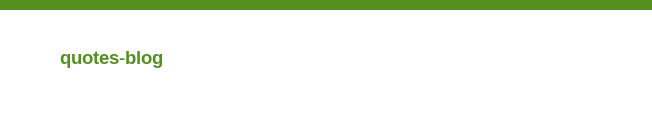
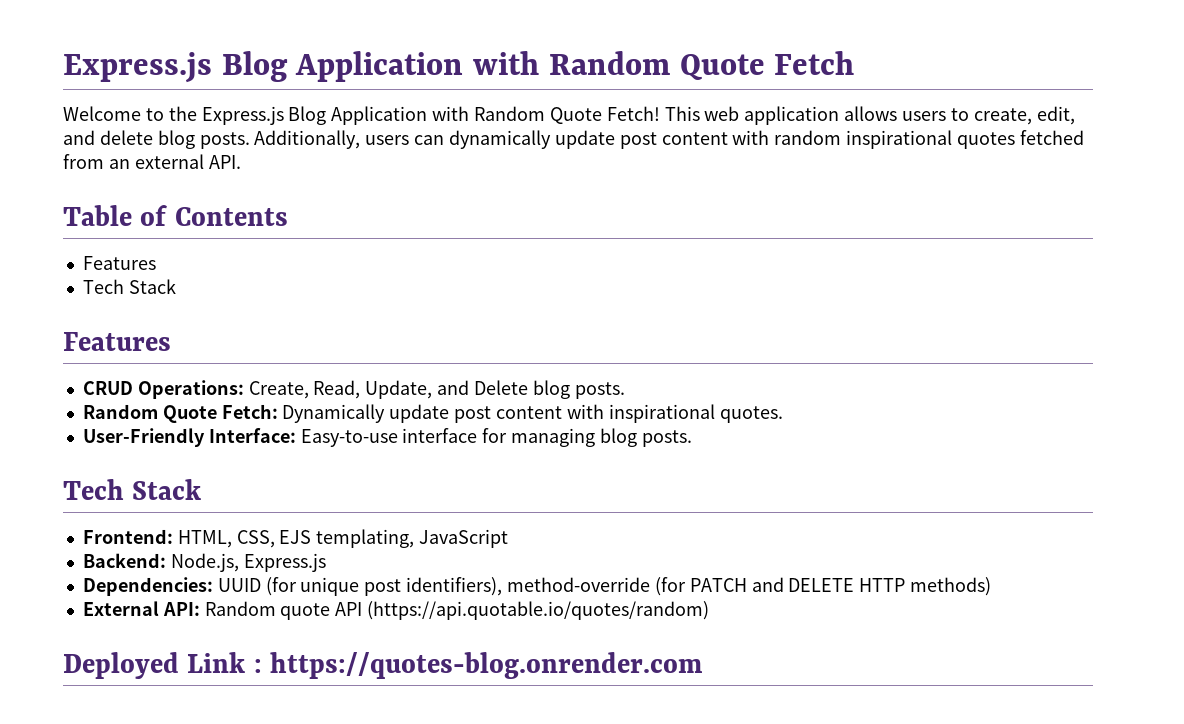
[60,51,163,68] quotes-blog -> [63,51,855,83] [63,106,1075,125] [63,130,1084,149] [63,154,241,169] [63,205,288,226] [82,256,156,270] [82,279,176,294] [63,332,171,351] [82,380,625,399] [82,404,783,423] [82,428,692,447] [63,479,202,500] [82,529,509,548] [82,553,326,572] [82,577,992,596] [82,601,710,620] [63,652,703,679] Express.js Blog Application with Random Quote Fetch // Welcome to the Express.js Blog Application with Random Quote Fetch! This web application allows users to create, edit, and delete blog posts. Additionally, users can dynamically update post content with random inspirational quotes fetched from an external API. // Table of Contents // Features // Tech Stack // Features // CRUD Operations: Create, Read, Update, and Delete blog posts. // Random Quote Fetch: Dynamically update post content with inspirational quotes. // User-Friendly Interface: Easy-to-use interface for managing blog posts. // Tech Stack // Frontend: HTML, CSS, EJS templating, JavaScript // Backend: Node.js, Express.js // Dependencies: UUID (for unique post identifiers), method-override (for PATCH and DELETE HTTP methods) // External API: Random quote API (https://api.quotable.io/quotes/random) // Deployed Link : https://quotes-blog.onrender.com

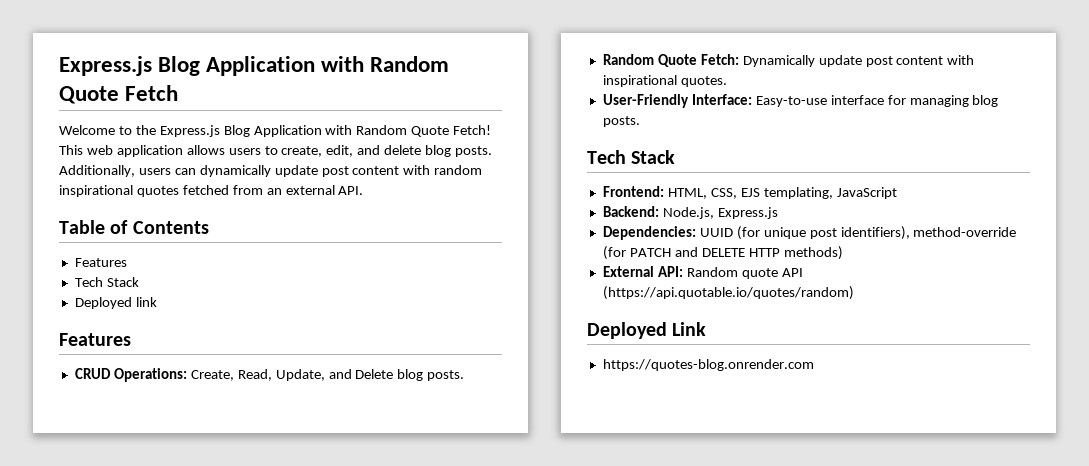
(176, 286) none -> [74,297,157,309] // Deployed link
[253,659,262,673] : -> (707, 329) //

